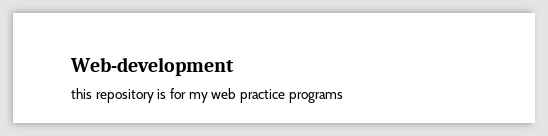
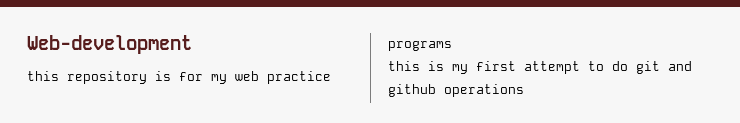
(343, 97) none -> [388,61,692,74] [388,84,524,97] // this is my first attempt to do git and github operations

